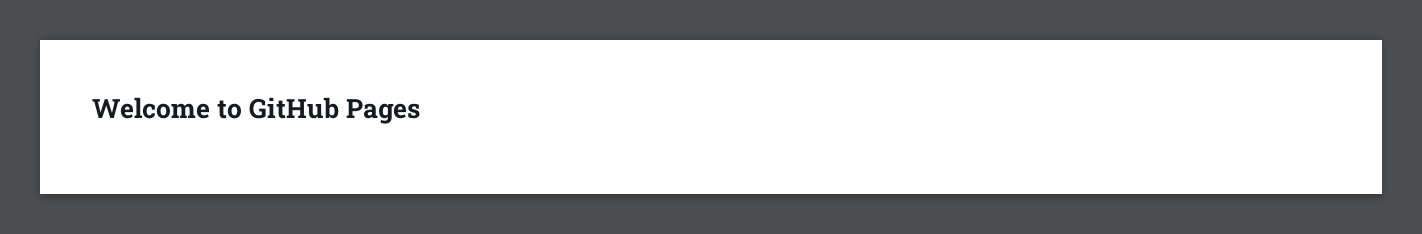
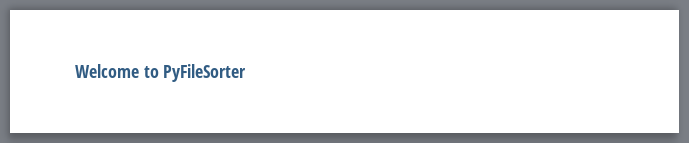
[249,97,421,124] GitHub Pages -> [163,64,247,82] PyFileSorter

